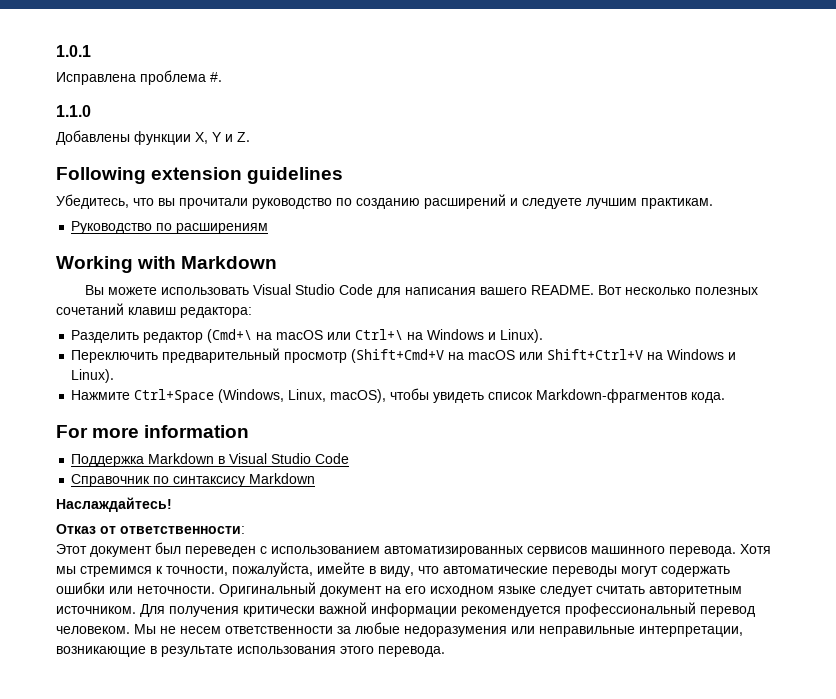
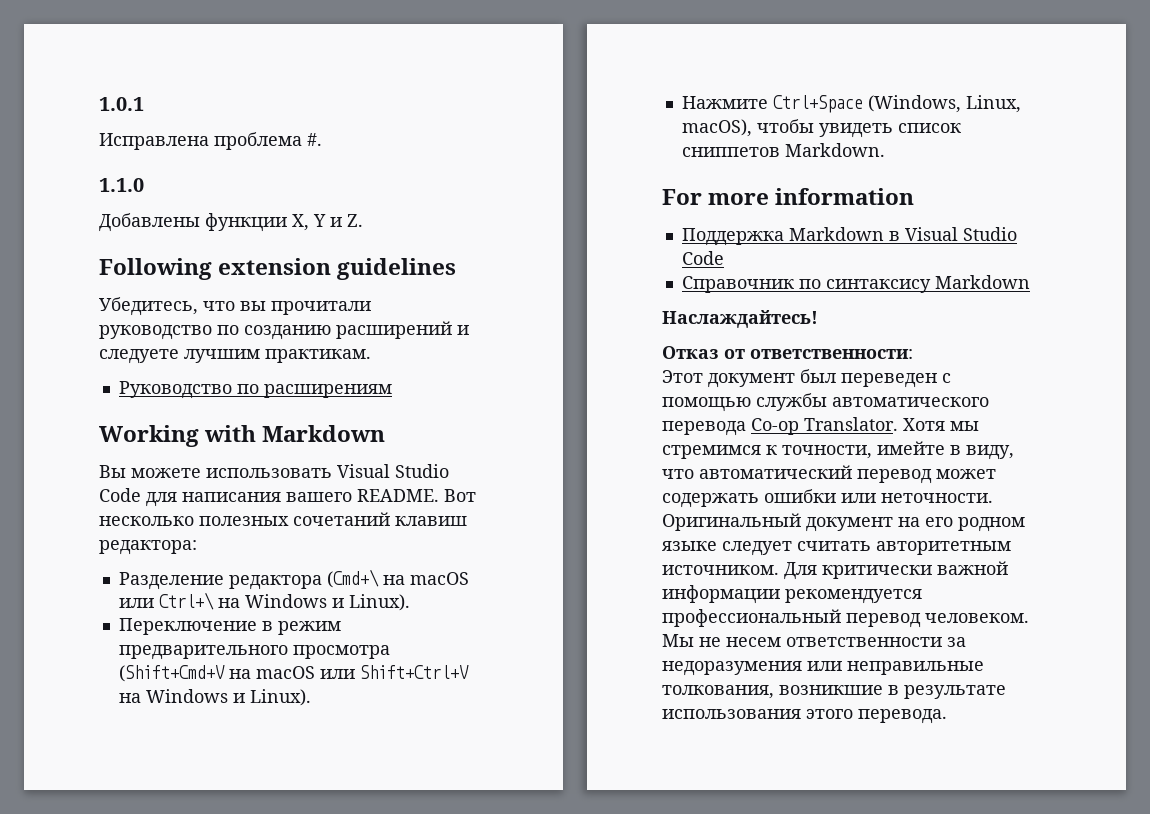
[71,330,204,343] Разделить редактор -> [118,572,322,590] Разделение редактора
[71,348,348,363] Переключить предварительный просмотр -> [118,618,341,635] [118,645,390,660] Переключение в режим предварительного просмотра
[536,389,726,403] Markdown-фрагментов кода. -> [681,143,885,157] сниппетов Markdown.
[271,546,736,557] использованием автоматизированных сервисов машинного перевода. -> [662,393,989,412] [662,417,898,436] помощью службы автоматического перевода Co-op Translator.
[232,562,313,577] пожалуйста, -> (872, 452) none
[443,566,658,577] автоматические переводы могут -> [699,465,996,484] автоматический перевод может
[430,586,494,597] исходном -> [958,517,1025,532] родном
[169,606,239,617] получения -> (817, 571) none
[355,622,400,634] любые -> (966, 642) none
[639,626,743,637] [56,646,146,657] интерпретации, возникающие -> [662,685,883,699] толкования, возникшие

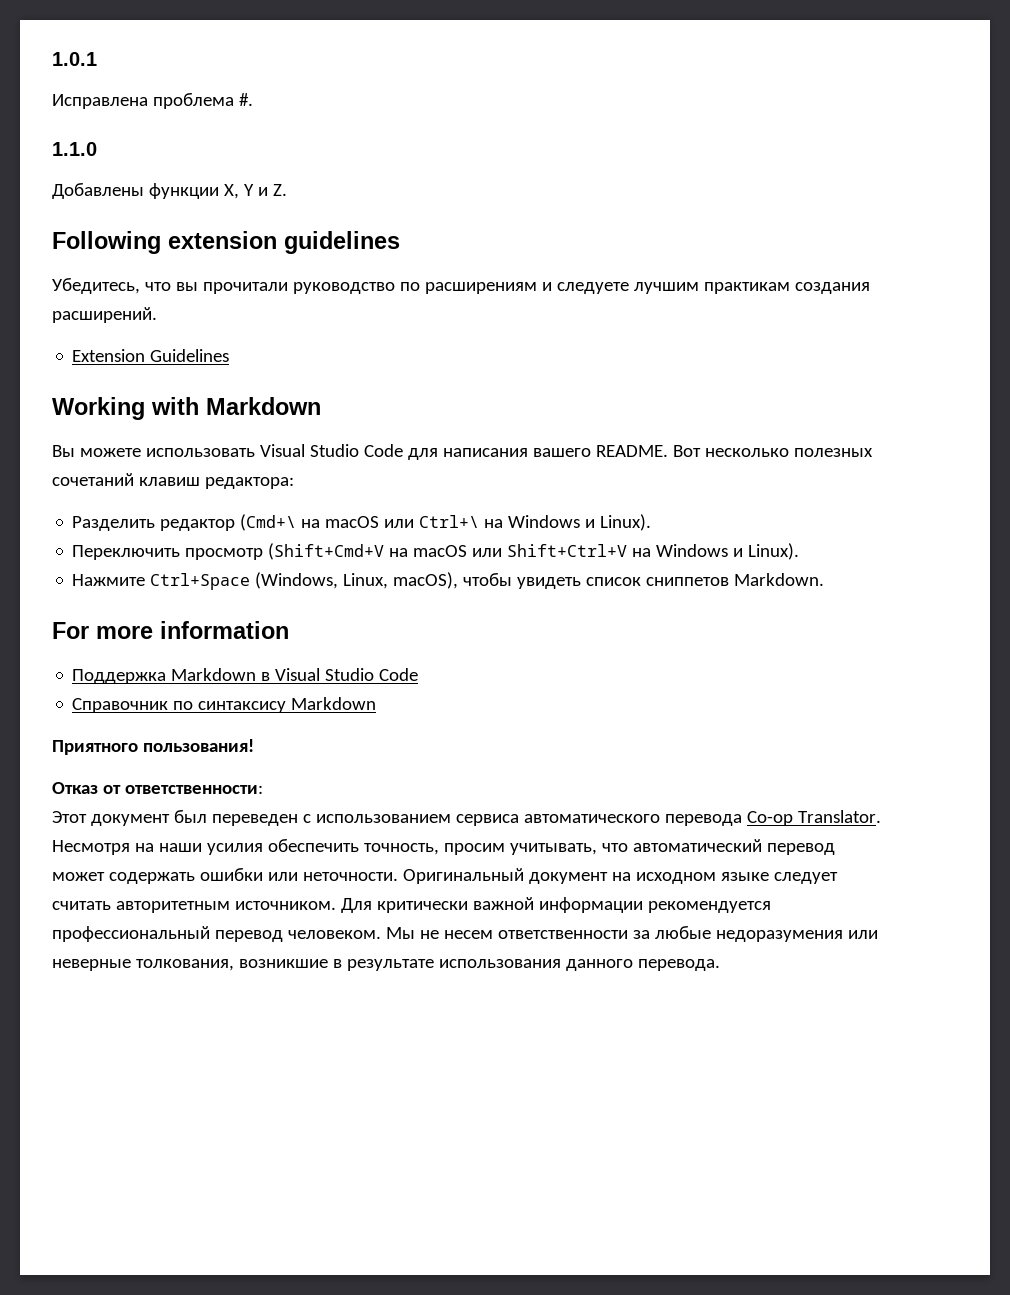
[244,321,452,340] созданию расширений -> [424,282,537,294] расширениям
[265,349,371,363] [118,381,392,399] практикам. // Руководство по расширениям -> [703,282,870,294] [52,307,157,323] [72,349,230,362] практикам создания расширений. // Extension Guidelines
[118,572,322,590] Разделение редактора -> [72,516,236,531] Разделить редактор
[118,618,341,635] [118,645,390,660] Переключение в режим предварительного просмотра -> [72,545,264,560] Переключить просмотр
[662,310,818,328] Наслаждайтесь! -> [52,739,254,755] Приятного пользования!
[662,393,827,412] помощью службы -> [315,814,519,826] использованием сервиса
[903,418,979,431] [662,441,1014,460] Хотя мы стремимся к точности, имейте в виду, -> [52,839,597,855] Несмотря на наши усилия обеспечить точность, просим учитывать,
[925,517,1025,532] его родном -> [635,872,716,884] исходном
(966, 642) none -> [654,926,711,939] любые
[847,661,984,675] неправильные -> [52,959,131,971] неверные
[806,709,853,719] этого -> [565,959,633,971] данного

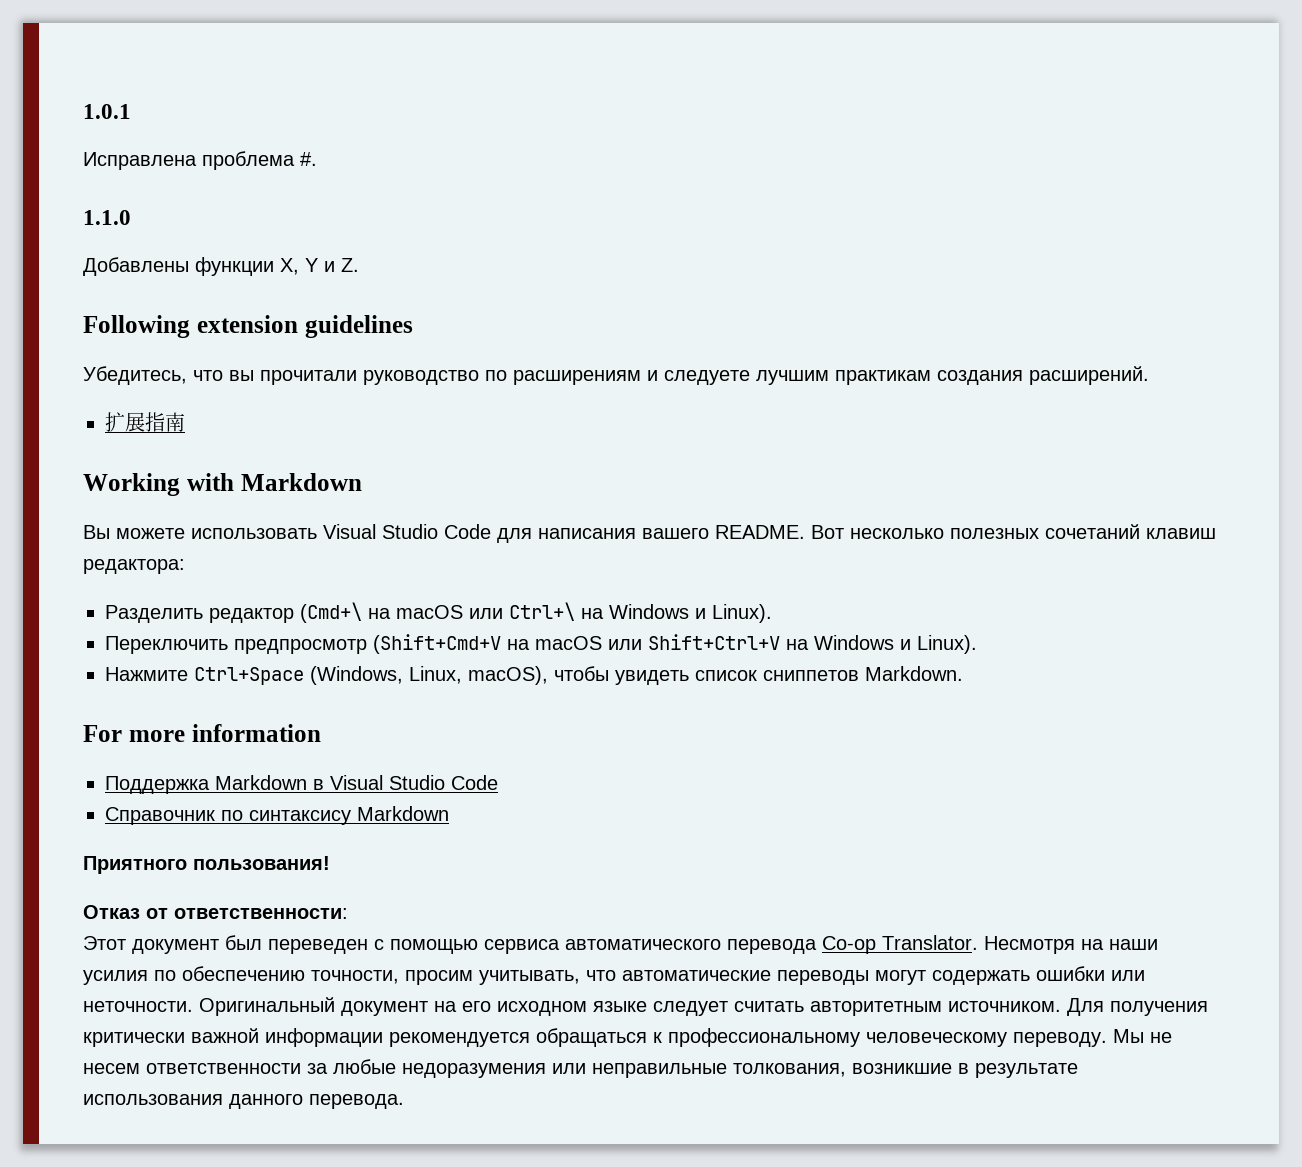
[72,349,230,362] Extension Guidelines -> [105,412,185,432] 扩展指南
[185,548,264,560] просмотр -> [234,639,367,654] предпросмотр
[315,814,451,823] использованием -> [390,939,478,954] помощью
[267,839,835,855] [52,872,105,881] обеспечить точность, просим учитывать, что автоматический перевод может -> [154,966,926,985] по обеспечению точности, просим учитывать, что автоматические переводы могут
(631, 876) none -> [462,1001,491,1012] его
(372, 905) none -> [1110,1001,1208,1016] получения
[52,926,381,942] профессиональный перевод человеком. -> [536,1028,1107,1047] обращаться к профессиональному человеческому переводу.
[52,959,131,971] неверные -> [592,1063,727,1078] неправильные

